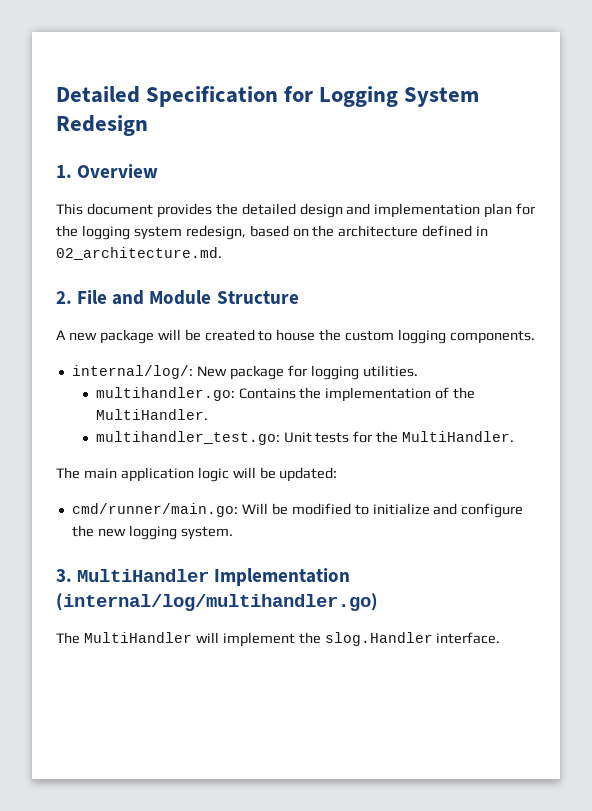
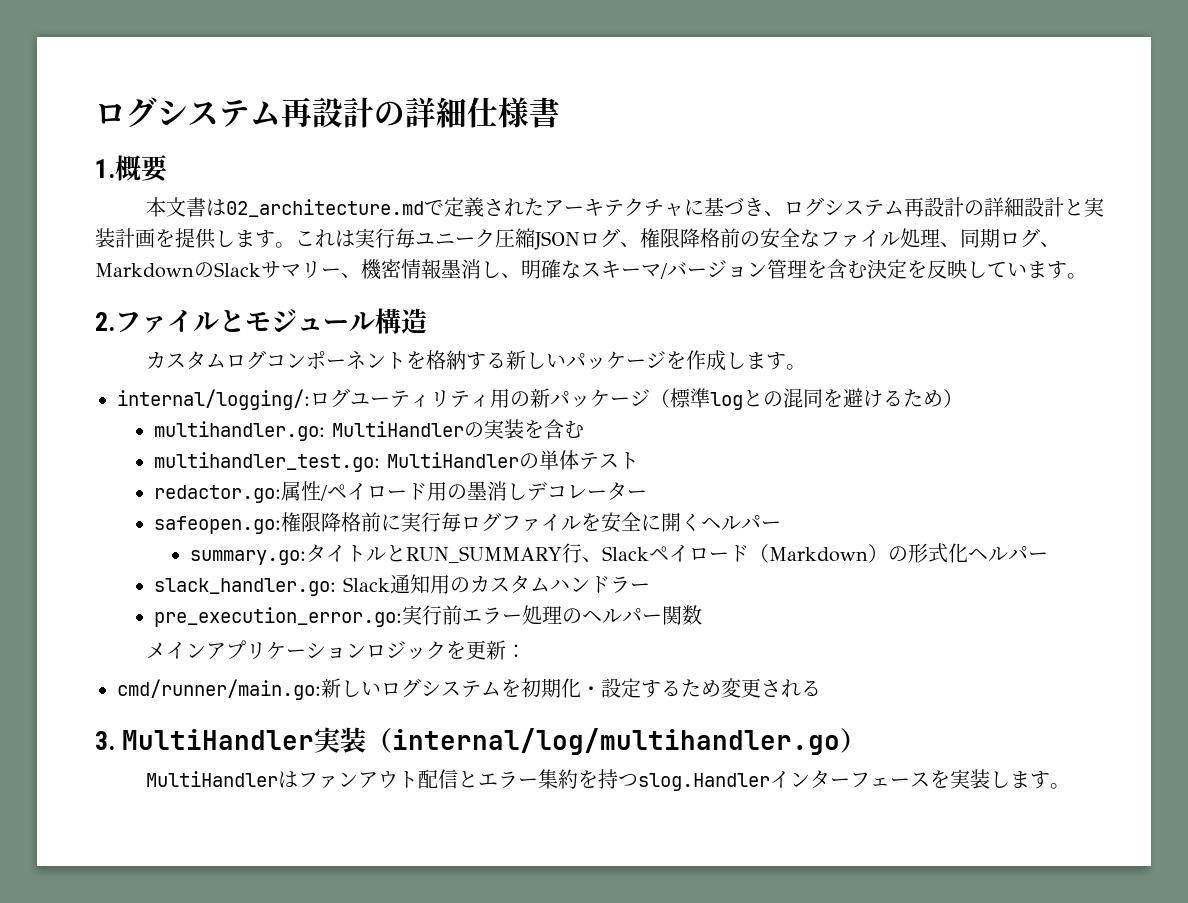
[56,86,480,107] [56,115,148,136] [56,164,159,178] [56,203,536,218] [56,225,489,240] [56,247,222,260] [56,290,299,305] [56,329,536,344] [71,365,418,380] [95,387,476,402] [95,409,208,420] [95,431,515,445] [56,467,338,482] [71,503,524,518] [71,525,233,540] [56,568,351,586] [56,593,378,611] [56,632,501,647] Detailed Specification for Logging System Redesign // 1. Overview // This document provides the detailed design and implementation plan for the logging system redesign, based on the architecture defined in 02_architecture.md. // 2. File and Module Structure // A new package will be created to house the custom logging components. // internal/log/: New package for logging utilities. // multihandler.go: Contains the implementation of the MultiHandler. // multihandler_test.go: Unit tests for the MultiHandler. // The main application logic will be updated: // cmd/runner/main.go: Will be modified to initialize and configure the new logging system. // 3. MultiHandler Implementation (internal/log/multihandler.go) // The MultiHandler will implement the slog.Handler interface. -> [95,97,560,128] [95,155,168,182] [145,197,1104,217] [95,228,1060,250] [95,259,1087,280] [95,308,427,334] [145,350,806,371] [117,388,963,410] [153,419,584,441] [153,450,639,472] [153,481,647,503] [153,512,781,534] [190,543,1049,565] [153,574,650,596] [153,605,702,627] [145,640,526,660] [117,678,821,700] [95,727,867,755] [145,769,1070,791] ログシステム再設計の詳細仕様書 // 1.概要 // 本文書は02_architecture.mdで定義されたアーキテクチャに基づき、ログシステム再設計の詳細設計と実装計画を提供します。これは実行毎ユニーク圧縮JSONログ、権限降格前の安全なファイル処理、同期ログ、MarkdownのSlackサマリー、機密情報墨消し、明確なスキーマ/バージョン管理を含む決定を反映しています。 // 2.ファイルとモジュール構造 // カスタムログコンポーネントを格納する新しいパッケージを作成します。 // internal/logging/:ログユーティリティ用の新パッケージ（標準logとの混同を避けるため） // multihandler.go: MultiHandlerの実装を含む // multihandler_test.go: MultiHandlerの単体テスト // redactor.go:属性/ペイロード用の墨消しデコレーター // safeopen.go:権限降格前に実行毎ログファイルを安全に開くヘルパー // summary.go:タイトルとRUN_SUMMARY行、Slackペイロード（Markdown）の形式化ヘルパー // slack_handler.go: Slack通知用のカスタムハンドラー // pre_execution_error.go:実行前エラー処理のヘルパー関数 // メインアプリケーションロジックを更新： // cmd/runner/main.go:新しいログシステムを初期化・設定するため変更される // 3. MultiHandler実装（internal/log/multihandler.go） // MultiHandlerはファンアウト配信とエラー集約を持つslog.Handlerインターフェースを実装します。

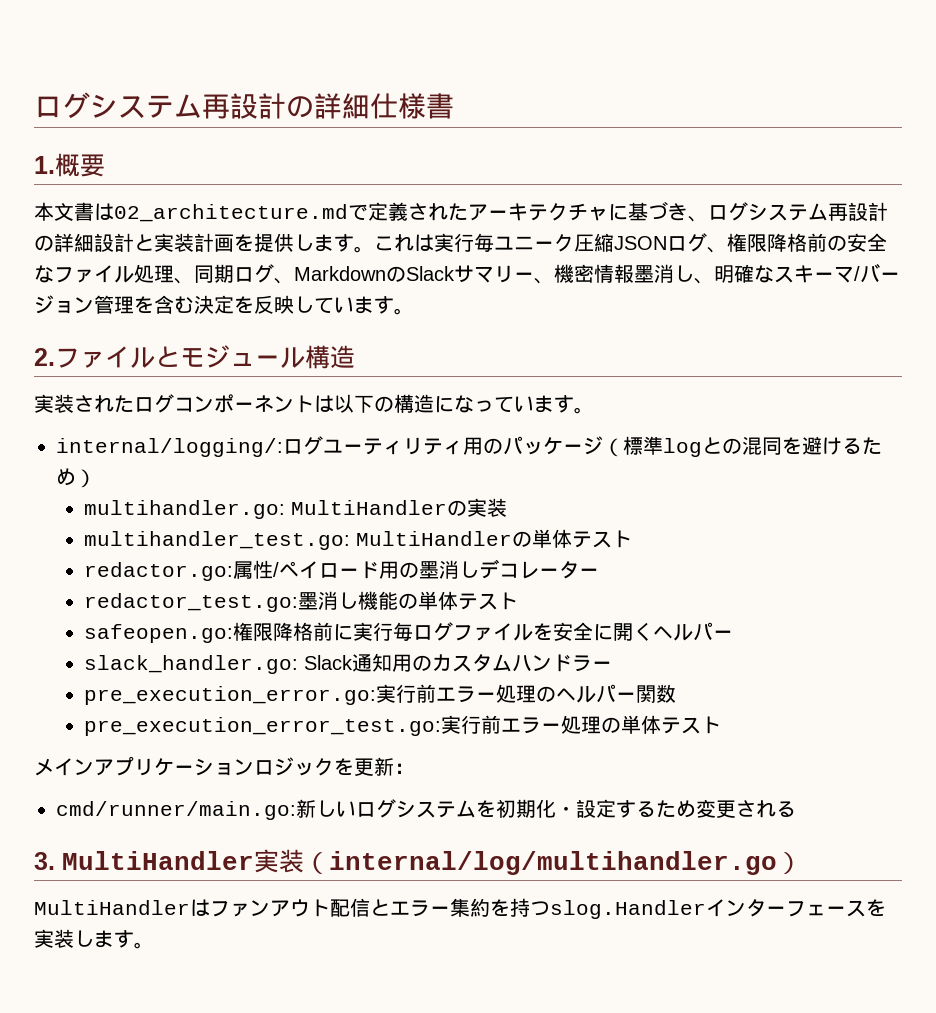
[145,351,226,369] カスタム -> [34,394,134,413] 実装された
[405,350,746,371] を格納する新しいパッケージを作成し -> [314,394,534,413] は以下の構造になってい
[530,388,550,408] 新 -> (503, 446) none
[523,419,584,439] を含む -> (508, 507) none
(647, 494) none -> [84,591,519,612] // redactor_test.go:墨消し機能の単体テスト
[190,543,1049,565] // summary.go:タイトルとRUN_SUMMARY行、Slackペイロード（Markdown）の形式化ヘルパー -> (734, 634) none
(702, 615) none -> [84,715,722,736] // pre_execution_error_test.go:実行前エラー処理の単体テスト

